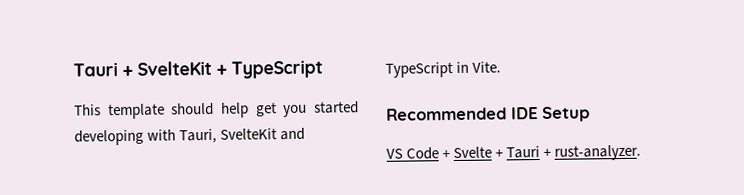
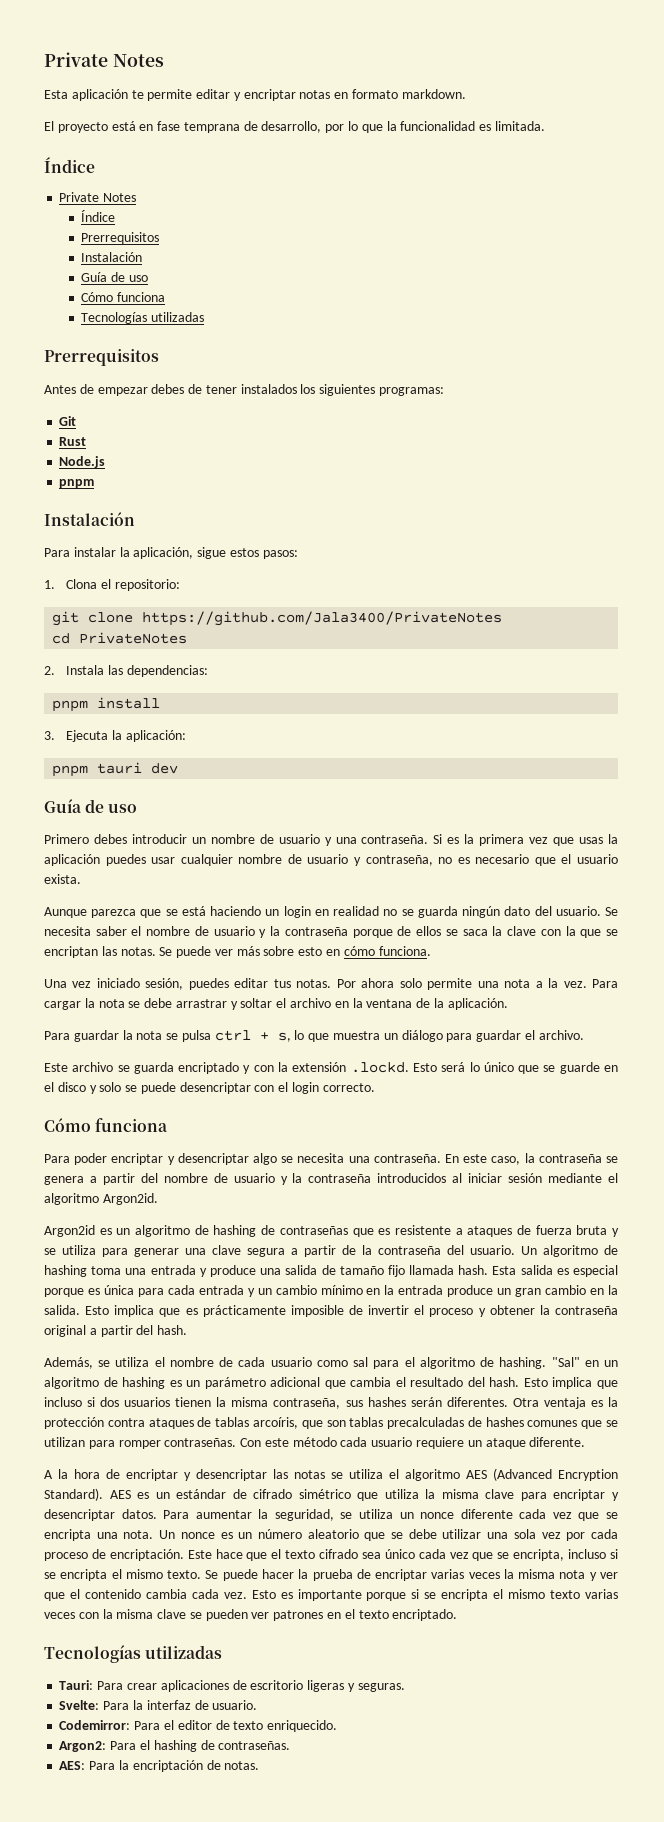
[73,59,323,79] [74,101,359,120] [74,127,306,146] [385,61,502,78] [386,106,590,122] [386,144,642,161] Tauri + SvelteKit + TypeScript // This template should help get you started developing with Tauri, SvelteKit and TypeScript in Vite. // Recommended IDE Setup // VS Code + Svelte + Tauri + rust-analyzer. -> [44,52,164,67] [44,89,466,101] [44,121,545,133] [44,157,95,173] [59,192,137,202] [81,210,116,222] [81,232,160,244] [81,252,143,262] [81,272,149,282] [81,292,166,302] [81,312,205,324] [44,349,159,366] [44,384,445,396] [59,416,77,426] [59,437,87,446] [59,456,106,468] [59,479,95,488] [44,512,135,526] [44,547,298,559] [44,579,180,591] [52,611,503,626] [52,632,188,644] [44,665,208,677] [52,697,161,712] [44,730,186,742] [52,762,179,777] [44,799,138,813] [44,834,618,846] [44,854,618,866] [44,874,81,884] [44,906,619,918] [44,926,618,938] [44,946,431,958] [44,978,619,990] [44,998,508,1010] [44,1030,584,1042] [44,1062,618,1074] [44,1082,375,1094] [44,1118,169,1132] [44,1153,618,1165] [44,1173,618,1185] [44,1193,158,1205] [44,1225,619,1237] [44,1245,618,1257] [44,1265,618,1277] [44,1285,619,1297] [44,1305,618,1317] [44,1325,188,1337] [44,1357,619,1369] [44,1377,618,1389] [44,1397,618,1409] [44,1417,618,1429] [44,1437,586,1449] [44,1468,618,1481] [44,1488,619,1501] [44,1509,618,1521] [44,1529,618,1541] [44,1549,618,1561] [44,1569,619,1581] [44,1589,618,1601] [44,1609,458,1621] [44,1645,223,1663] [59,1680,405,1692] [59,1700,258,1710] [59,1720,338,1732] [59,1740,291,1752] [59,1760,260,1772] Private Notes // Esta aplicación te permite editar y encriptar notas en formato markdown. // El proyecto está en fase temprana de desarrollo, por lo que la funcionalidad es limitada. // Índice // Private Notes // Índice // Prerrequisitos // Instalación // Guía de uso // Cómo funciona // Tecnologías utilizadas // Prerrequisitos // Antes de empezar debes de tener instalados los siguientes programas: // Git // Rust // Node.js // pnpm // Instalación // Para instalar la aplicación, sigue estos pasos: // 1. Clona el repositorio: // git clone https://github.com/Jala3400/PrivateNotes // cd PrivateNotes // 2. Instala las dependencias: // pnpm install // 3. Ejecuta la aplicación: // pnpm tauri dev // Guía de uso // Primero debes introducir un nombre de usuario y una contraseña. Si es la primera vez que usas la aplicación puedes usar cualquier nombre de usuario y contraseña, no es necesario que el usuario exista. // Aunque parezca que se está haciendo un login en realidad no se guarda ningún dato del usuario. Se necesita saber el nombre de usuario y la contraseña porque de ellos se saca la clave con la que se encriptan las notas. Se puede ver más sobre esto en cómo funciona. // Una vez iniciado sesión, puedes editar tus notas. Por ahora solo permite una nota a la vez. Para cargar la nota se debe arrastrar y soltar el archivo en la ventana de la aplicación. // Para guardar la nota se pulsa ctrl + s, lo que muestra un diálogo para guardar el archivo. // Este archivo se guarda encriptado y con la extensión .lockd. Esto será lo único que se guarde en el disco y solo se puede desencriptar con el login correcto. // Cómo funciona // Para poder encriptar y desencriptar algo se necesita una contraseña. En este caso, la contraseña se genera a partir del nombre de usuario y la contraseña introducidos al iniciar sesión mediante el algoritmo Argon2id. // Argon2id es un algoritmo de hashing de contraseñas que es resistente a ataques de fuerza bruta y se utiliza para generar una clave segura a partir de la contraseña del usuario. Un algoritmo de hashing toma una entrada y produce una salida de tamaño fijo llamada hash. Esta salida es especial porque es única para cada entrada y un cambio mínimo en la entrada produce un gran cambio en la salida. Esto implica que es prácticamente imposible de invertir el proceso y obtener la contraseña original a partir del hash. // Además, se utiliza el nombre de cada usuario como sal para el algoritmo de hashing. "Sal" en un algoritmo de hashing es un parámetro adicional que cambia el resultado del hash. Esto implica que incluso si dos usuarios tienen la misma contraseña, sus hashes serán diferentes. Otra ventaja es la protección contra ataques de tablas arcoíris, que son tablas precalculadas de hashes comunes que se utilizan para romper contraseñas. Con este método cada usuario requiere un ataque diferente. // A la hora de encriptar y desencriptar las notas se utiliza el algoritmo AES (Advanced Encryption Standard). AES es un estándar de cifrado simétrico que utiliza la misma clave para encriptar y desencriptar datos. Para aumentar la seguridad, se utiliza un nonce diferente cada vez que se encripta una nota. Un nonce es un número aleatorio que se debe utilizar una sola vez por cada proceso de encriptación. Este hace que el texto cifrado sea único cada vez que se encripta, incluso si se encripta el mismo texto. Se puede hacer la prueba de encriptar varias veces la misma nota y ver que el contenido cambia cada vez. Esto es importante porque si se encripta el mismo texto varias veces con la misma clave se pueden ver patrones en el texto encriptado. // Tecnologías utilizadas // Tauri: Para crear aplicaciones de escritorio ligeras y seguras. // Svelte: Para la interfaz de usuario. // Codemirror: Para el editor de texto enriquecido. // Argon2: Para el hashing de contraseñas. // AES: Para la encriptación de notas.

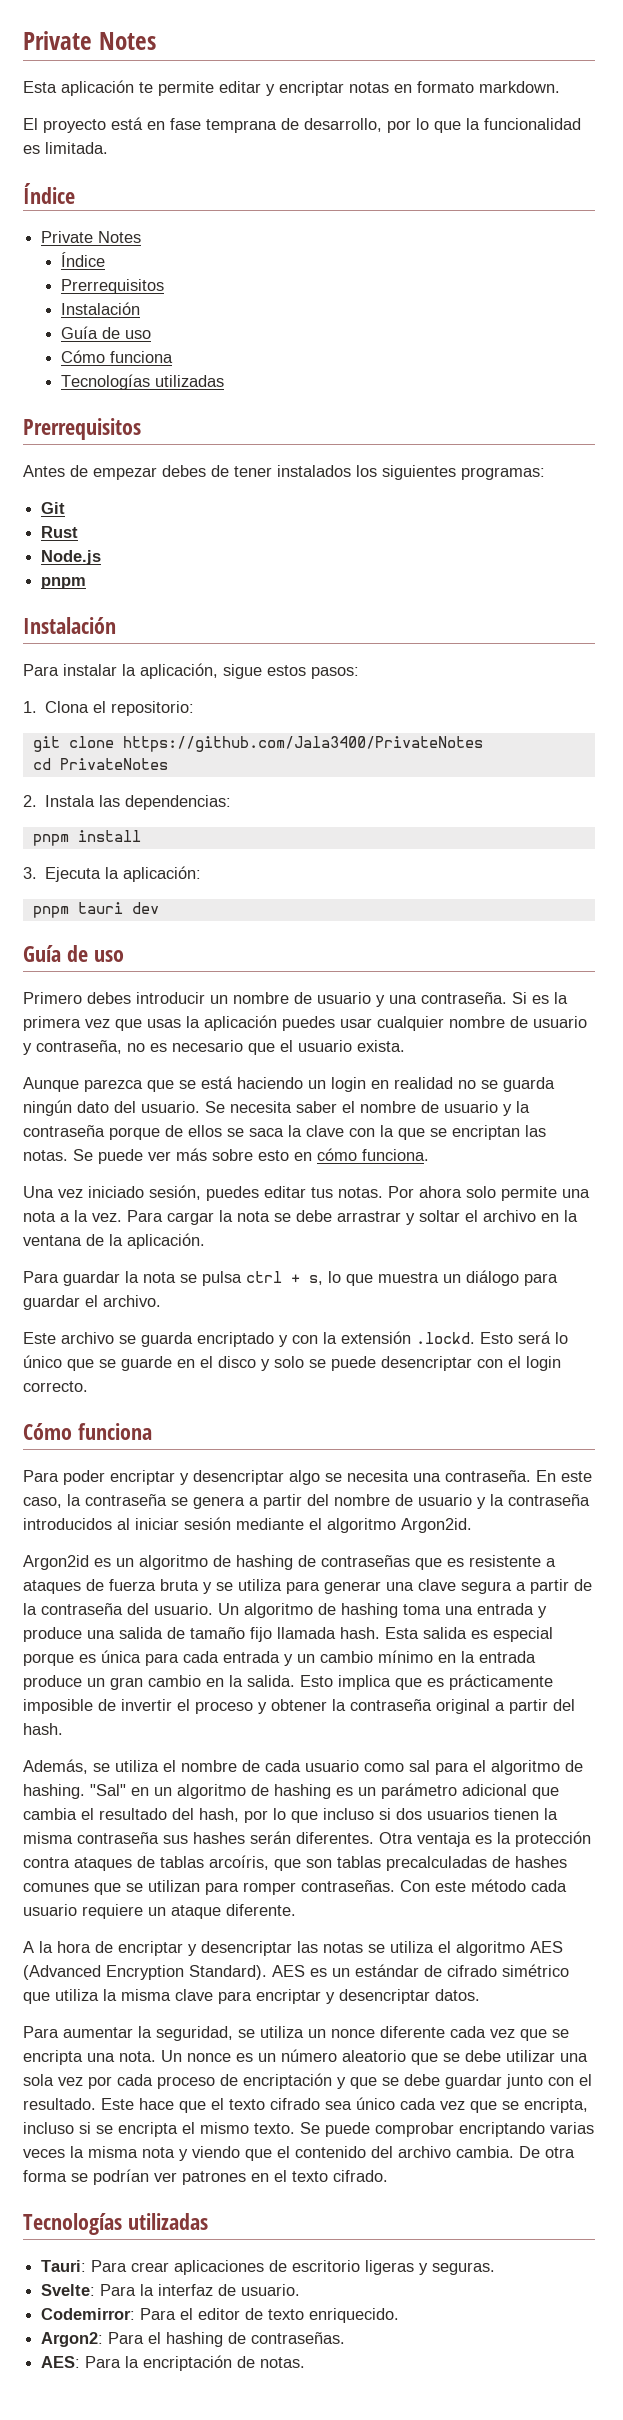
[489,1377,593,1389] hash. Esto implica -> [199,1808,286,1823] hash, por lo
[273,1398,341,1409] contraseña, -> [77,1832,159,1844] contraseña
(157, 1514) none -> (480, 1995) //
[109,1549,184,1561] encriptación. -> [243,2073,592,2089] [23,2098,96,2110] encriptación y que se debe guardar junto con el resultado.
[261,1569,428,1581] hacer la prueba de encriptar -> [375,2122,545,2137] comprobar encriptando
[600,1572,619,1579] ver -> [192,2146,240,2158] viendo
[145,1589,618,1601] [44,1609,248,1621] cambia cada vez. Esto es importante porque si se encripta el mismo texto varias veces con la misma clave se pueden -> [371,2146,575,2158] [23,2169,149,2185] del archivo cambia. De otra forma se podrían
[392,1609,458,1621] encriptado. -> [333,2170,388,2182] cifrado.

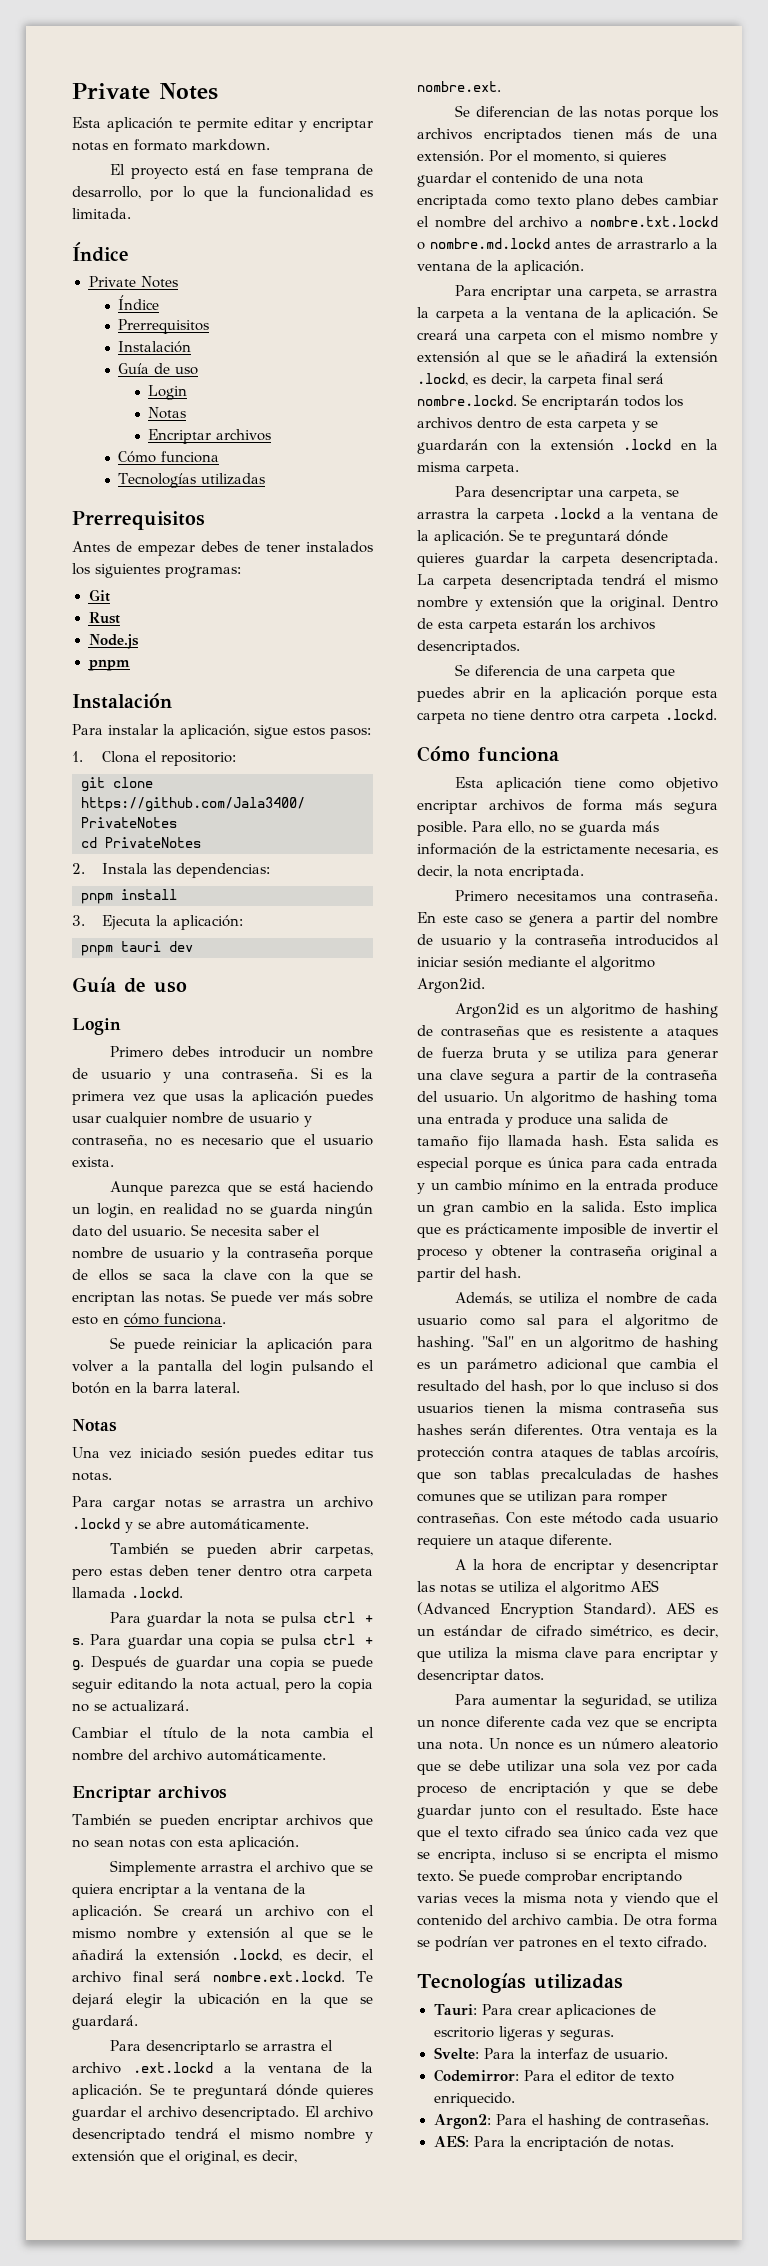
(151, 334) none -> [148,385,188,400] [148,407,187,419] [148,429,272,444] // Login // Notas // Encriptar archivos
(124, 956) none -> [72,1018,121,1035] // Login
[331,1077,366,1092] login -> [97,1203,134,1218] login,
(429, 1155) none -> [109,1337,373,1353] [72,1360,374,1375] [71,1382,240,1394] [72,1419,117,1432] // Se puede reiniciar la aplicación para volver a la pantalla del login pulsando el botón en la barra lateral. // Notas
[149,1185,201,1200] sesión, -> [200,1447,241,1459] sesión
[388,1186,590,1201] [23,1210,578,1225] [23,1233,205,1249] Por ahora solo permite una nota a la vez. Para cargar la nota se debe arrastrar y soltar el archivo en la ventana de la aplicación. -> [72,1496,373,1511] [72,1518,309,1533] [109,1543,373,1558] [72,1565,373,1580] [72,1587,183,1598] // Para cargar notas se arrastra un archivo .lockd y se abre automáticamente. // También se pueden abrir carpetas, pero estas deben tener dentro otra carpeta llamada .lockd.
[309,1270,558,1286] [23,1295,161,1310] [23,1331,568,1347] [23,1355,561,1371] [23,1381,88,1392] [23,1423,152,1440] [23,1470,409,1485] s, lo que muestra un diálogo para guardar el archivo. // Este archivo se guarda encriptado y con la extensión .lockd. Esto será lo único que se guarde en el disco y solo se puede desencriptar con el login correcto. // Cómo funciona // Para poder encriptar y desencriptar algo se necesita -> [72,1634,373,1649] [72,1656,373,1671] [72,1678,374,1693] [72,1700,189,1712] [72,1727,374,1739] [72,1749,326,1761] [72,1786,227,1802] [72,1814,374,1829] [72,1836,299,1851] [109,1860,374,1876] [72,1883,306,1898] [72,1904,374,1920] [72,1927,374,1942] [72,1949,374,1962] [72,1971,374,1983] [72,1993,373,2008] [72,2015,138,2030] [109,2040,333,2055] [72,2062,373,2074] [72,2083,373,2099] [72,2106,373,2121] [72,2128,373,2143] [72,2150,297,2165] [417,81,501,92] [454,105,718,121] [417,128,718,143] [417,150,666,165] [417,172,644,187] [417,194,718,209] [417,216,718,228] [417,238,718,250] [417,260,584,275] [454,285,718,300] [417,306,718,322] [417,329,718,344] [417,351,718,366] [417,373,664,388] [417,394,683,410] [417,417,658,432] [417,439,718,454] [417,462,519,476] [454,486,679,501] [417,508,718,523] [417,529,668,545] [417,552,718,567] [417,574,718,589] [417,596,718,611] [417,618,655,633] [417,640,520,655] [454,664,675,680] [417,687,718,702] [417,709,717,724] [417,746,559,762] [454,777,718,792] [417,799,718,814] [417,821,659,836] [417,843,718,856] [417,865,584,880] [454,890,597,902] s. Para guardar una copia se pulsa ctrl + g. Después de guardar una copia se puede seguir editando la nota actual, pero la copia no se actualizará. // Cambiar el título de la nota cambia el nombre del archivo automáticamente. // Encriptar archivos // También se pueden encriptar archivos que no sean notas con esta aplicación. // Simplemente arrastra el archivo que se quiera encriptar a la ventana de la aplicación. Se creará un archivo con el mismo nombre y extensión al que se le añadirá la extensión .lockd, es decir, el archivo final será nombre.ext.lockd. Te dejará elegir la ubicación en la que se guardará. // Para desencriptarlo se arrastra el archivo .ext.lockd a la ventana de la aplicación. Se te preguntará dónde quieres guardar el archivo desencriptado. El archivo desencriptado tendrá el mismo nombre y extensión que el original, es decir, nombre.ext. // Se diferencian de las notas porque los archivos encriptados tienen más de una extensión. Por el momento, si quieres guardar el contenido de una nota encriptada como texto plano debes cambiar el nombre del archivo a nombre.txt.lockd o nombre.md.lockd antes de arrastrarlo a la ventana de la aplicación. // Para encriptar una carpeta, se arrastra la carpeta a la ventana de la aplicación. Se creará una carpeta con el mismo nombre y extensión al que se le añadirá la extensión .lockd, es decir, la carpeta final será nombre.lockd. Se encriptarán todos los archivos dentro de esta carpeta y se guardarán con la extensión .lockd en la misma carpeta. // Para desencriptar una carpeta, se arrastra la carpeta .lockd a la ventana de la aplicación. Se te preguntará dónde quieres guardar la carpeta desencriptada. La carpeta desencriptada tendrá el mismo nombre y extensión que la original. Dentro de esta carpeta estarán los archivos desencriptados. // Se diferencia de una carpeta que puedes abrir en la aplicación porque esta carpeta no tiene dentro otra carpeta .lockd. // Cómo funciona // Esta aplicación tiene como objetivo encriptar archivos de forma más segura posible. Para ello, no se guarda más información de la estrictamente necesaria, es decir, la nota encriptada. // Primero necesitamos
[23,1494,167,1508] caso, la contraseña -> [474,915,503,924] caso
[502,1964,569,1977] simétrico -> [590,1625,718,1638] simétrico, es decir,

